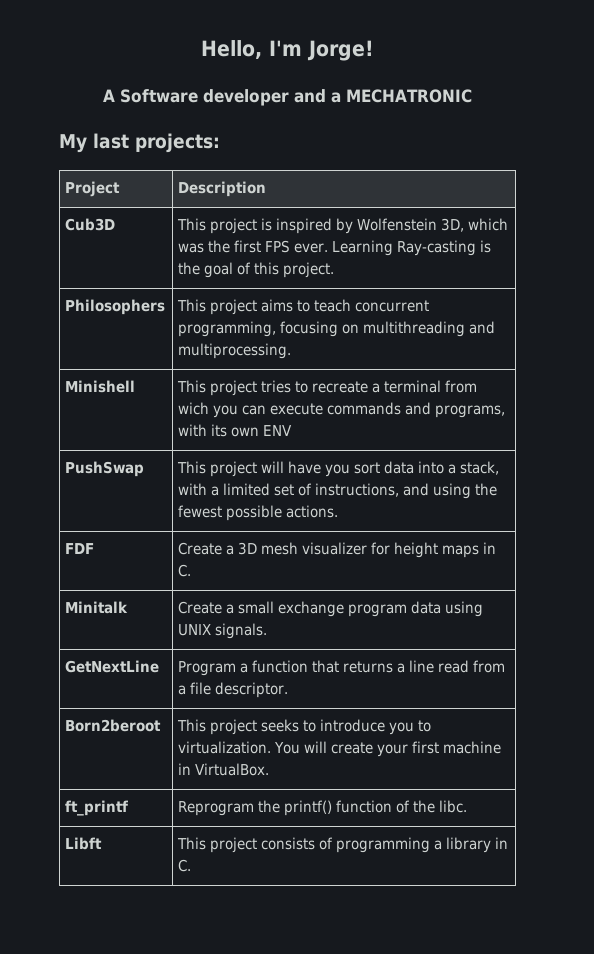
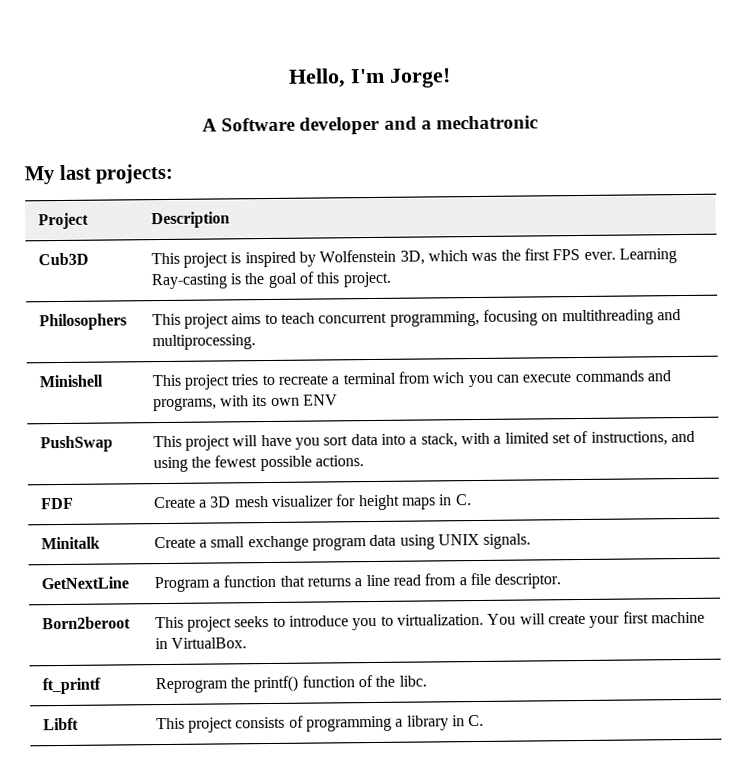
[346,89,473,103] MECHATRONIC -> [435,115,538,130] mechatronic

